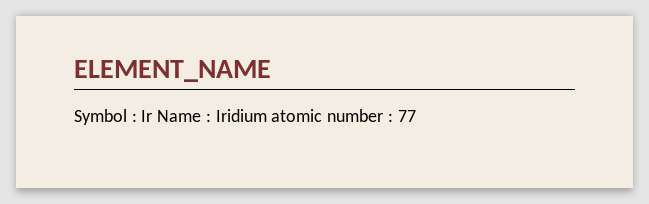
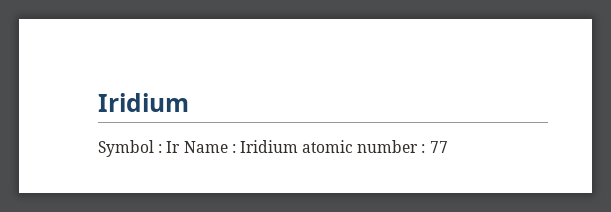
[74,60,271,82] ELEMENT_NAME -> [98,93,189,112] Iridium

